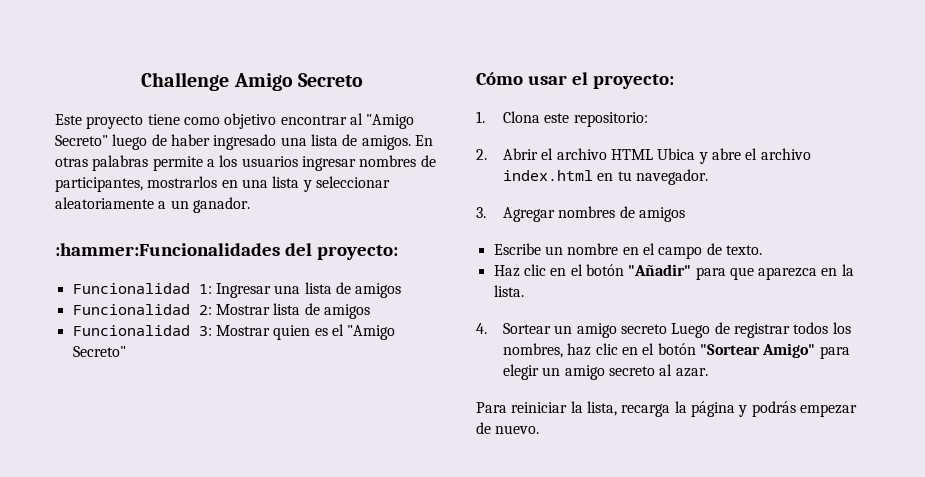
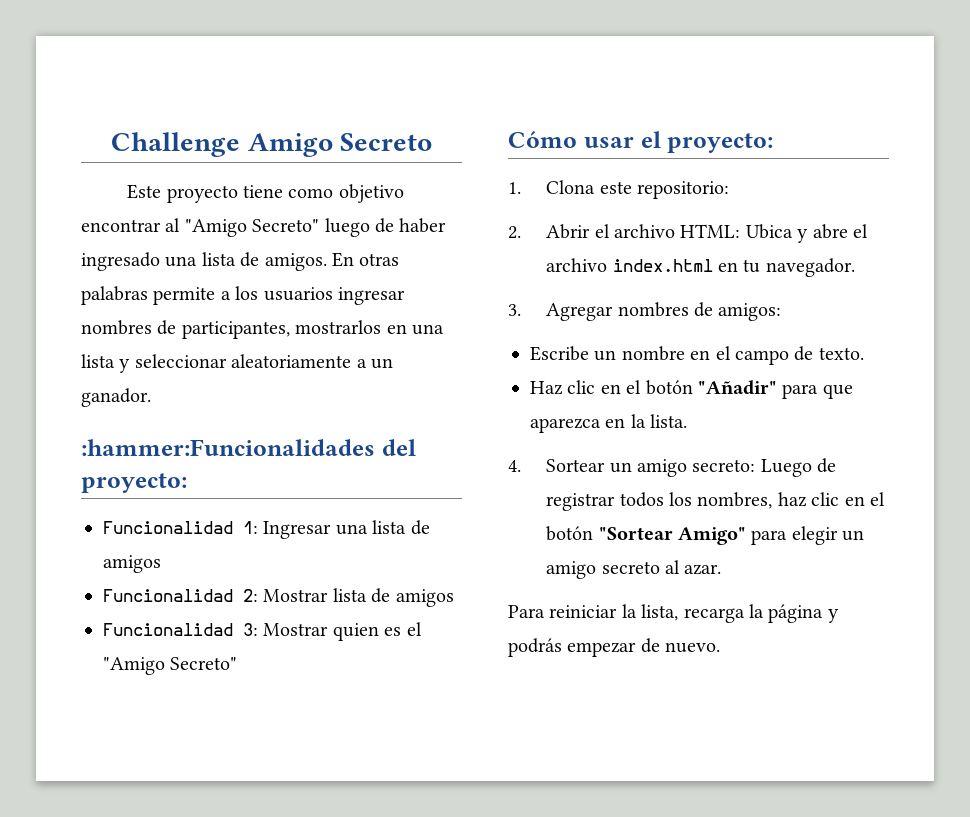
[610,149,653,160] HTML -> [680,224,741,238] HTML:
[638,207,685,222] amigos -> [718,303,782,321] amigos:
[620,324,667,334] secreto -> [692,459,756,472] secreto:

